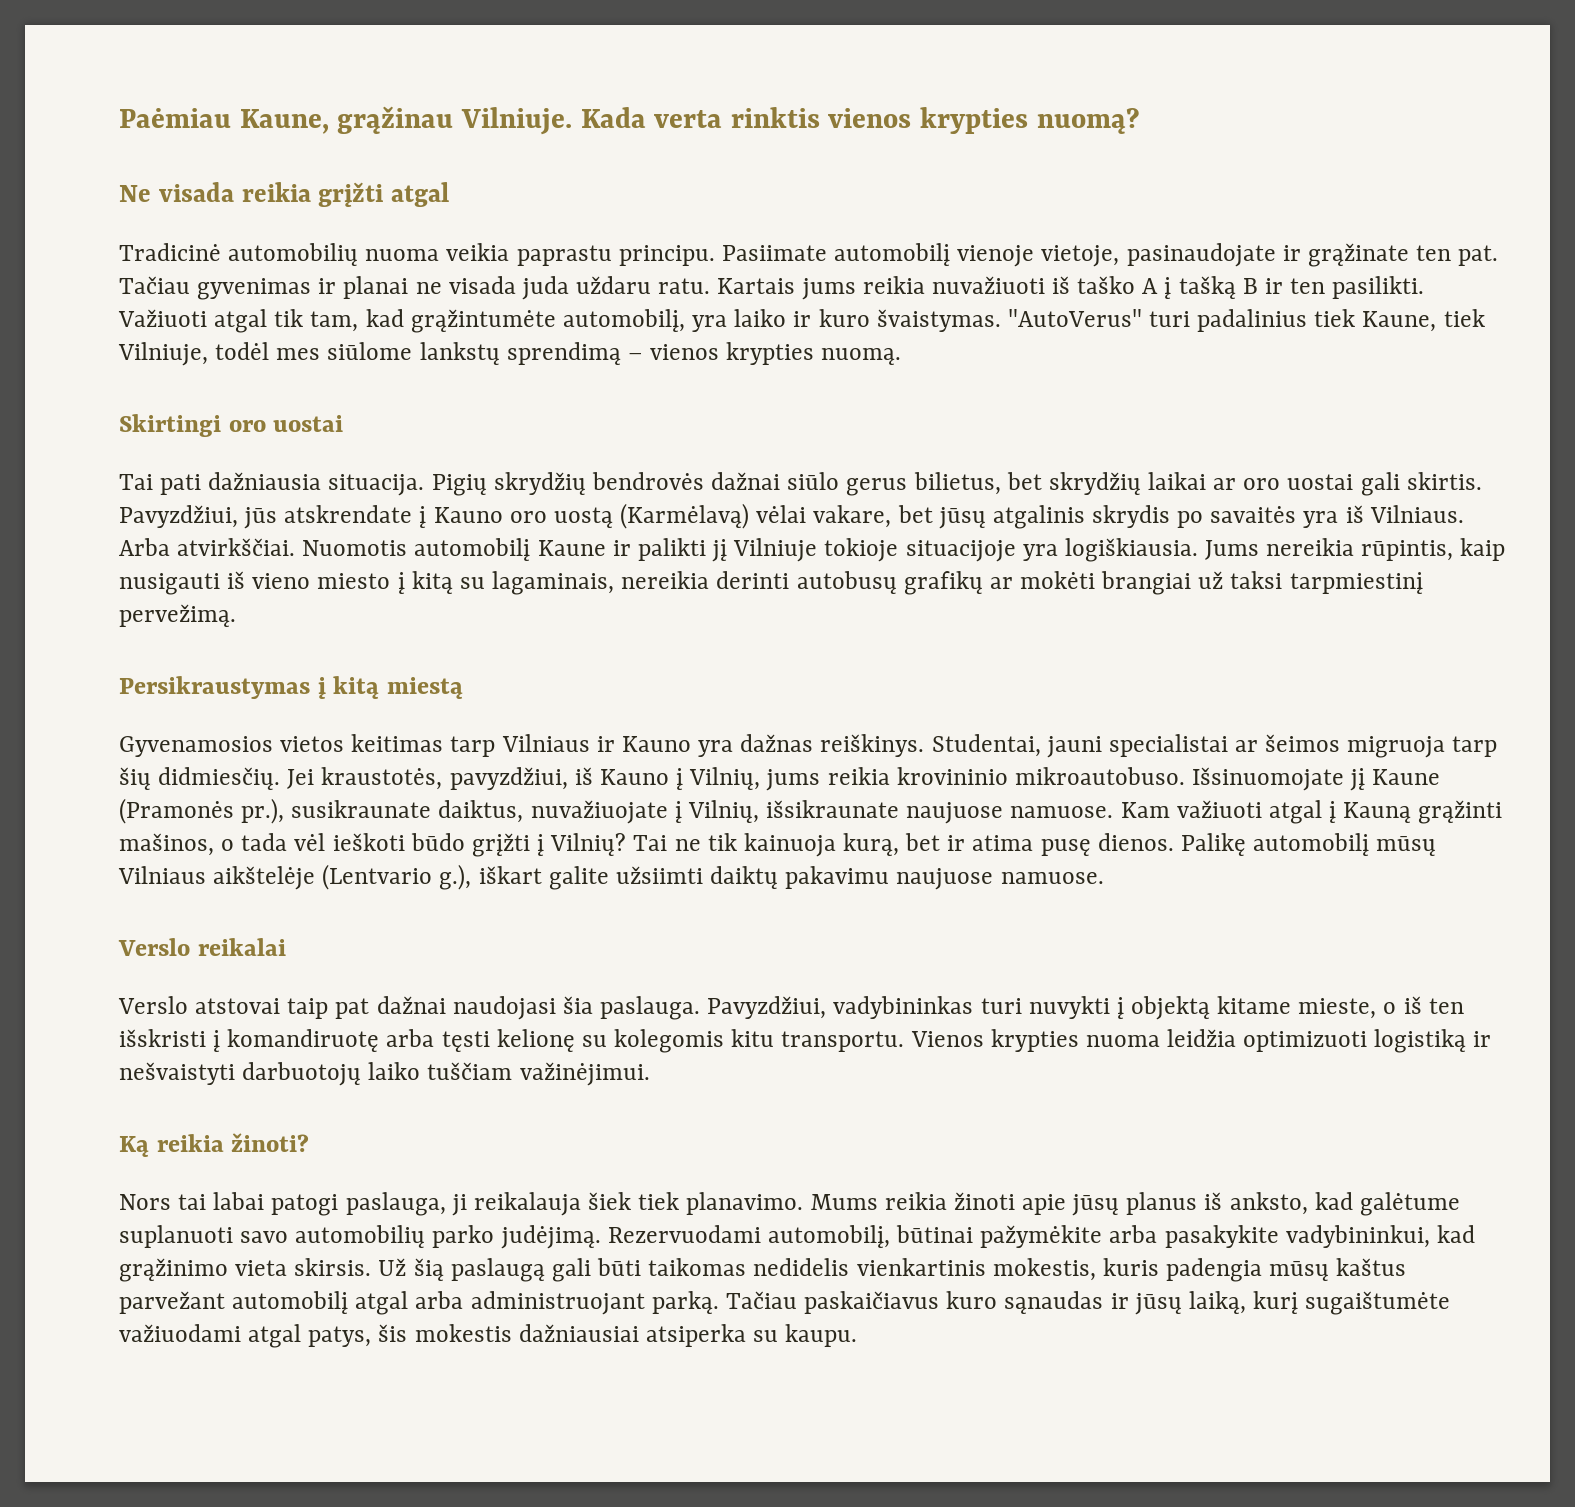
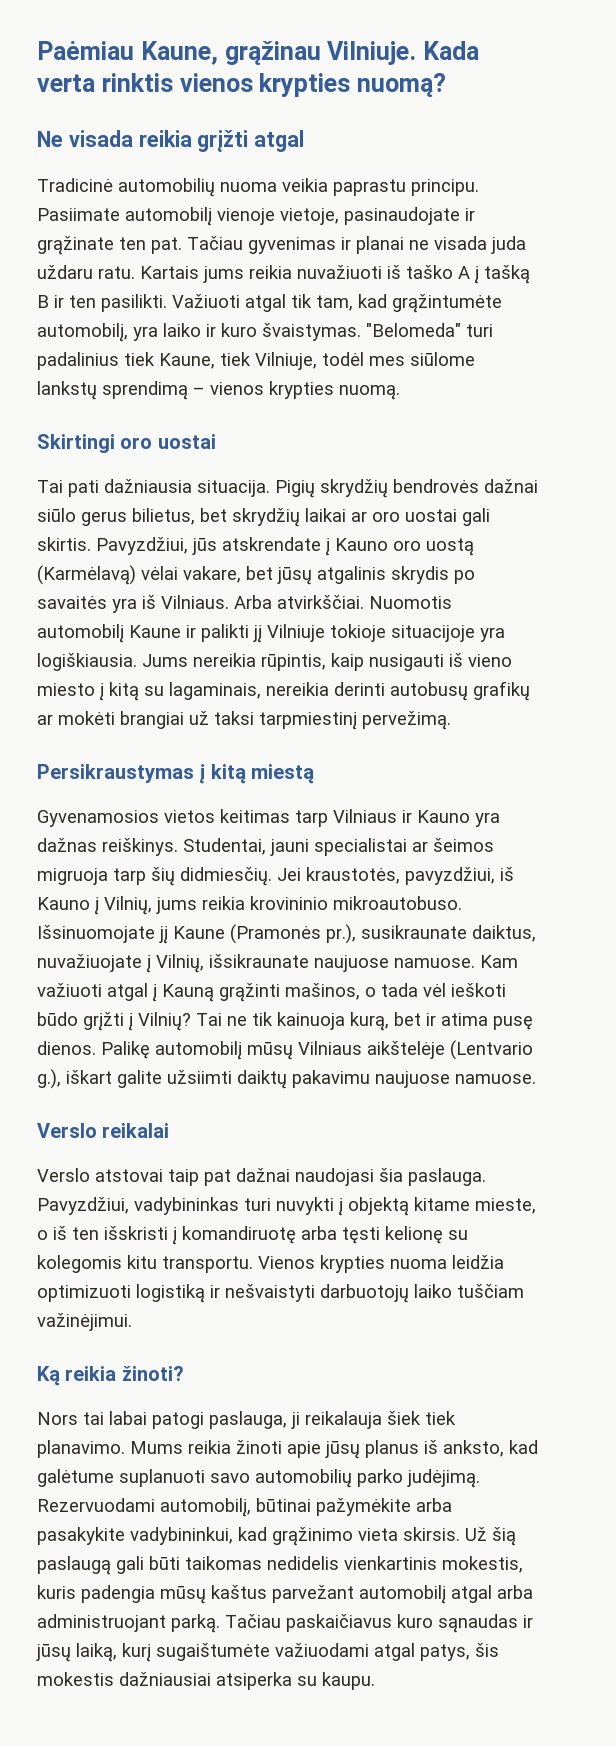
[1007,309,1142,327] "AutoVerus" -> [366,323,461,337] "Belomeda"

